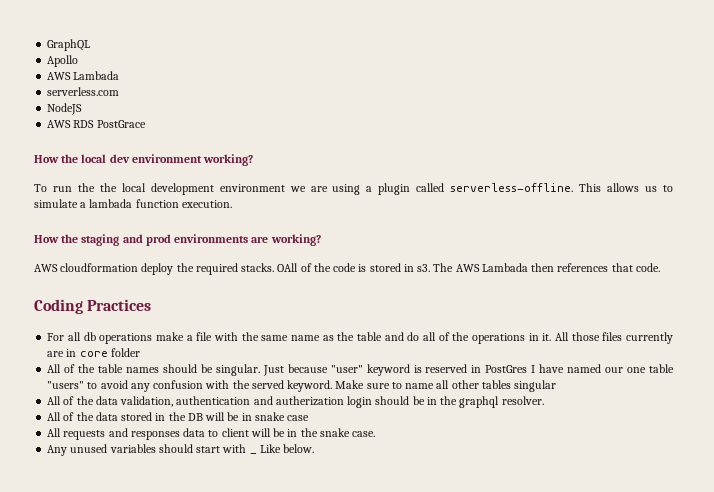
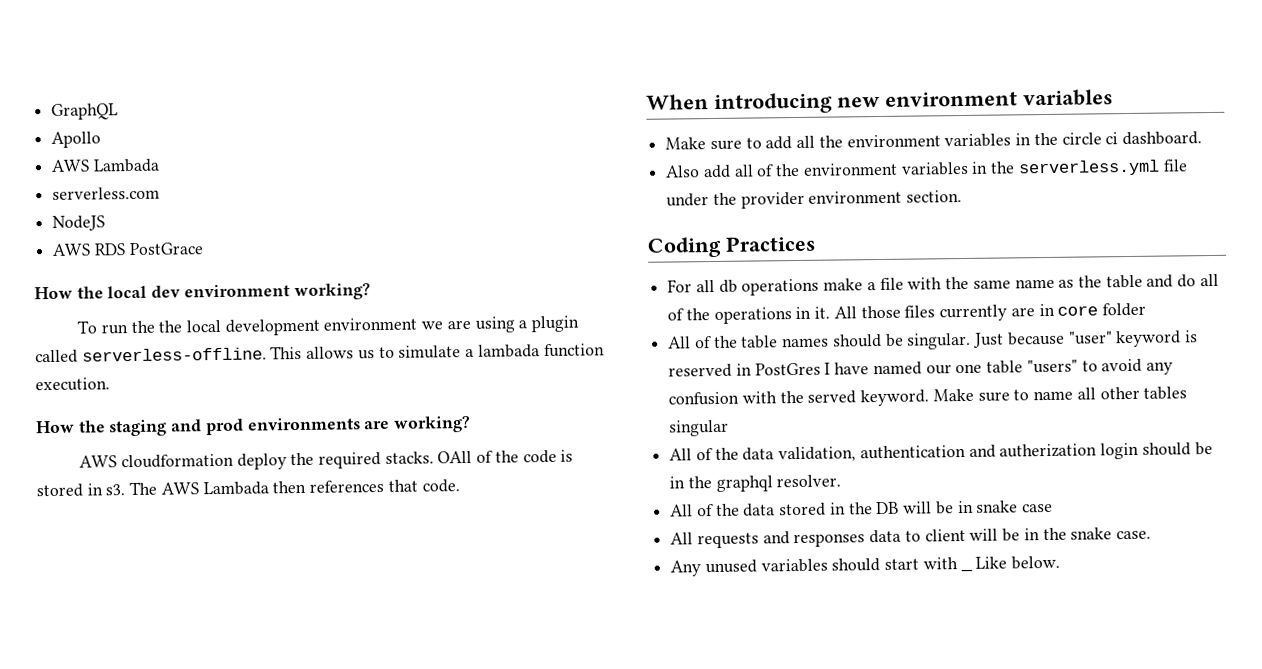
(660, 267) none -> [646,89,1113,114] [665,131,1202,151] [665,159,1188,179] [666,190,963,209] // When introducing new environment variables // Make sure to add all the environment variables in the circle ci dashboard. // Also add all of the environment variables in the serverless.yml file under the provider environment section.

